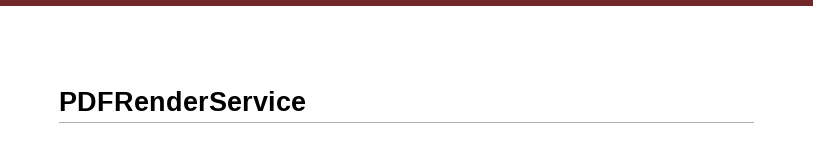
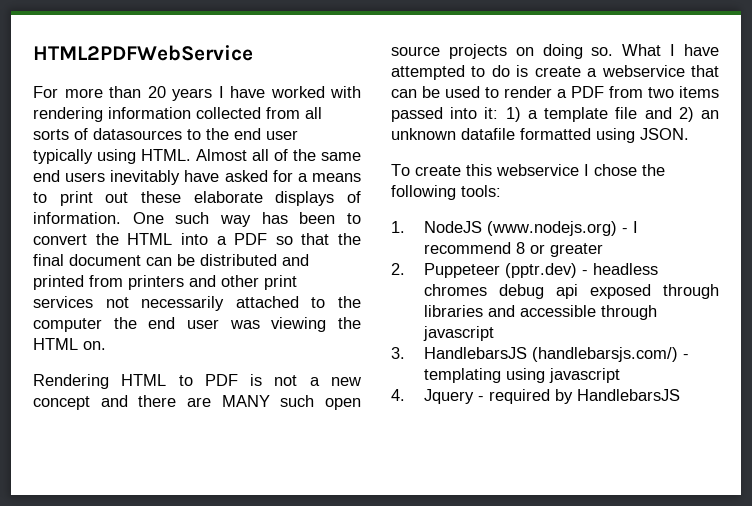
[59,91,306,111] PDFRenderService -> [33,45,253,61] [33,86,361,101] [33,107,322,122] [33,128,298,140] [33,149,361,164] [33,170,361,185] [33,191,361,206] [33,212,361,227] [33,233,361,245] [33,254,309,266] [33,275,297,290] [33,296,361,311] [33,317,361,332] [33,338,106,350] [33,374,361,389] [33,395,361,410] [391,44,719,59] [391,65,719,80] [391,86,719,98] [391,107,719,122] [391,128,689,143] [391,164,665,176] [391,185,501,200] [391,221,638,236] [423,242,603,257] [391,263,658,278] [423,284,719,299] [423,305,657,320] [422,326,494,341] [391,347,689,362] [423,368,620,383] [391,389,680,404] HTML2PDFWebService // For more than 20 years I have worked with rendering information collected from all sorts of datasources to the end user typically using HTML. Almost all of the same end users inevitably have asked for a means to print out these elaborate displays of information. One such way has been to convert the HTML into a PDF so that the final document can be distributed and printed from printers and other print services not necessarily attached to the computer the end user was viewing the HTML on. // Rendering HTML to PDF is not a new concept and there are MANY such open source projects on doing so. What I have attempted to do is create a webservice that can be used to render a PDF from two items passed into it: 1) a template file and 2) an unknown datafile formatted using JSON. // To create this webservice I chose the following tools: // 1. NodeJS (www.nodejs.org) - I recommend 8 or greater // 2. Puppeteer (pptr.dev) - headless chromes debug api exposed through libraries and accessible through javascript // 3. HandlebarsJS (handlebarsjs.com/) - templating using javascript // 4. Jquery - required by HandlebarsJS

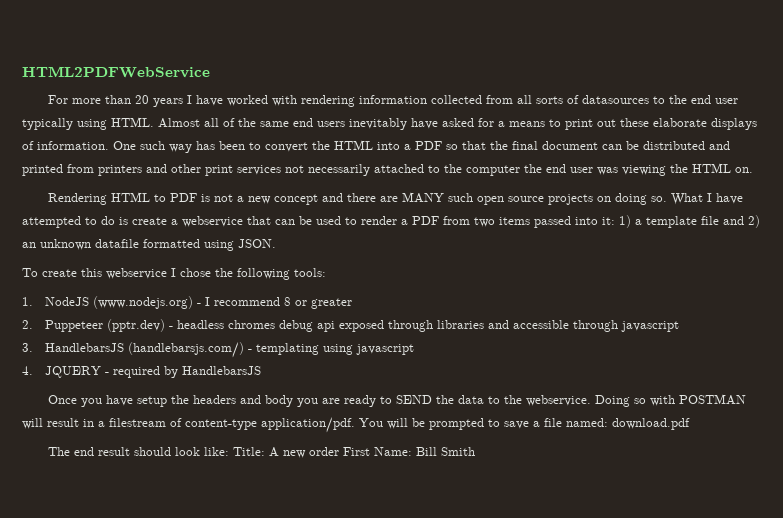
[423,389,474,404] Jquery -> [44,366,101,378] JQUERY
(680, 395) none -> [47,394,746,407] [22,417,690,433] [47,447,475,458] // Once you have setup the headers and body you are ready to SEND the data to the webservice. Doing so with POSTMAN will result in a filestream of content-type application/pdf. You will be prompted to save a file named: download.pdf // The end result should look like: Title: A new order First Name: Bill Smith

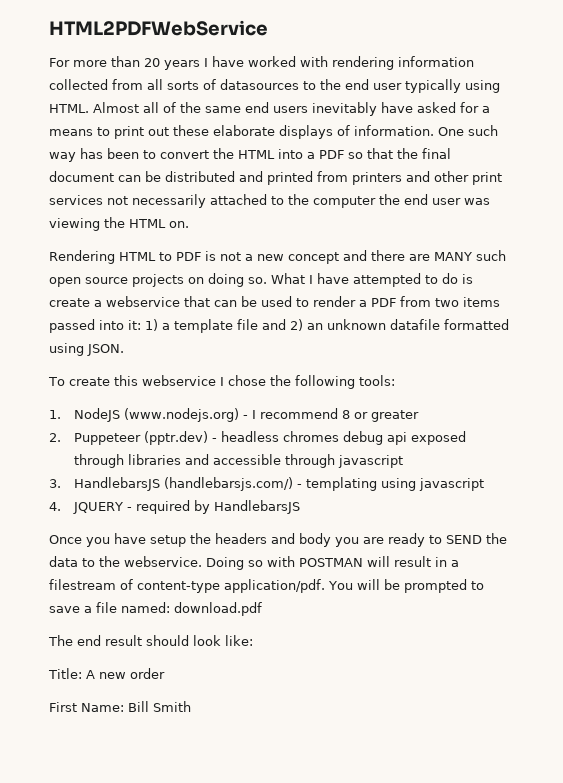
(229, 451) none -> (253, 640) //
(339, 451) none -> (165, 673) //

